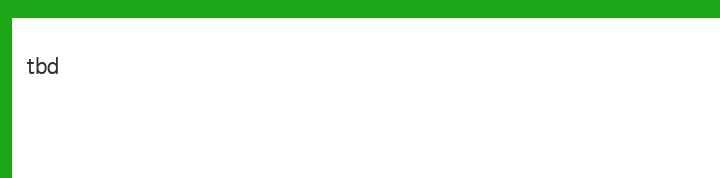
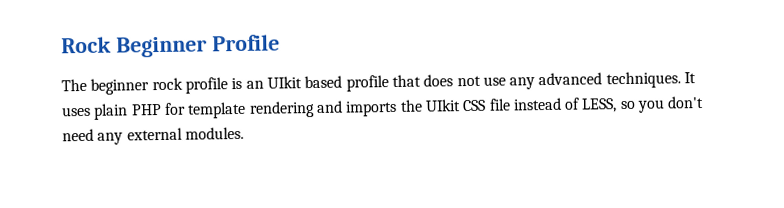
[27,57,59,75] tbd -> [61,34,280,58] [61,71,697,95] [62,95,705,120] [62,126,244,145] Rock Beginner Profile // The beginner rock profile is an UIkit based profile that does not use any advanced techniques. It uses plain PHP for template rendering and imports the UIkit CSS file instead of LESS, so you don't need any external modules.

